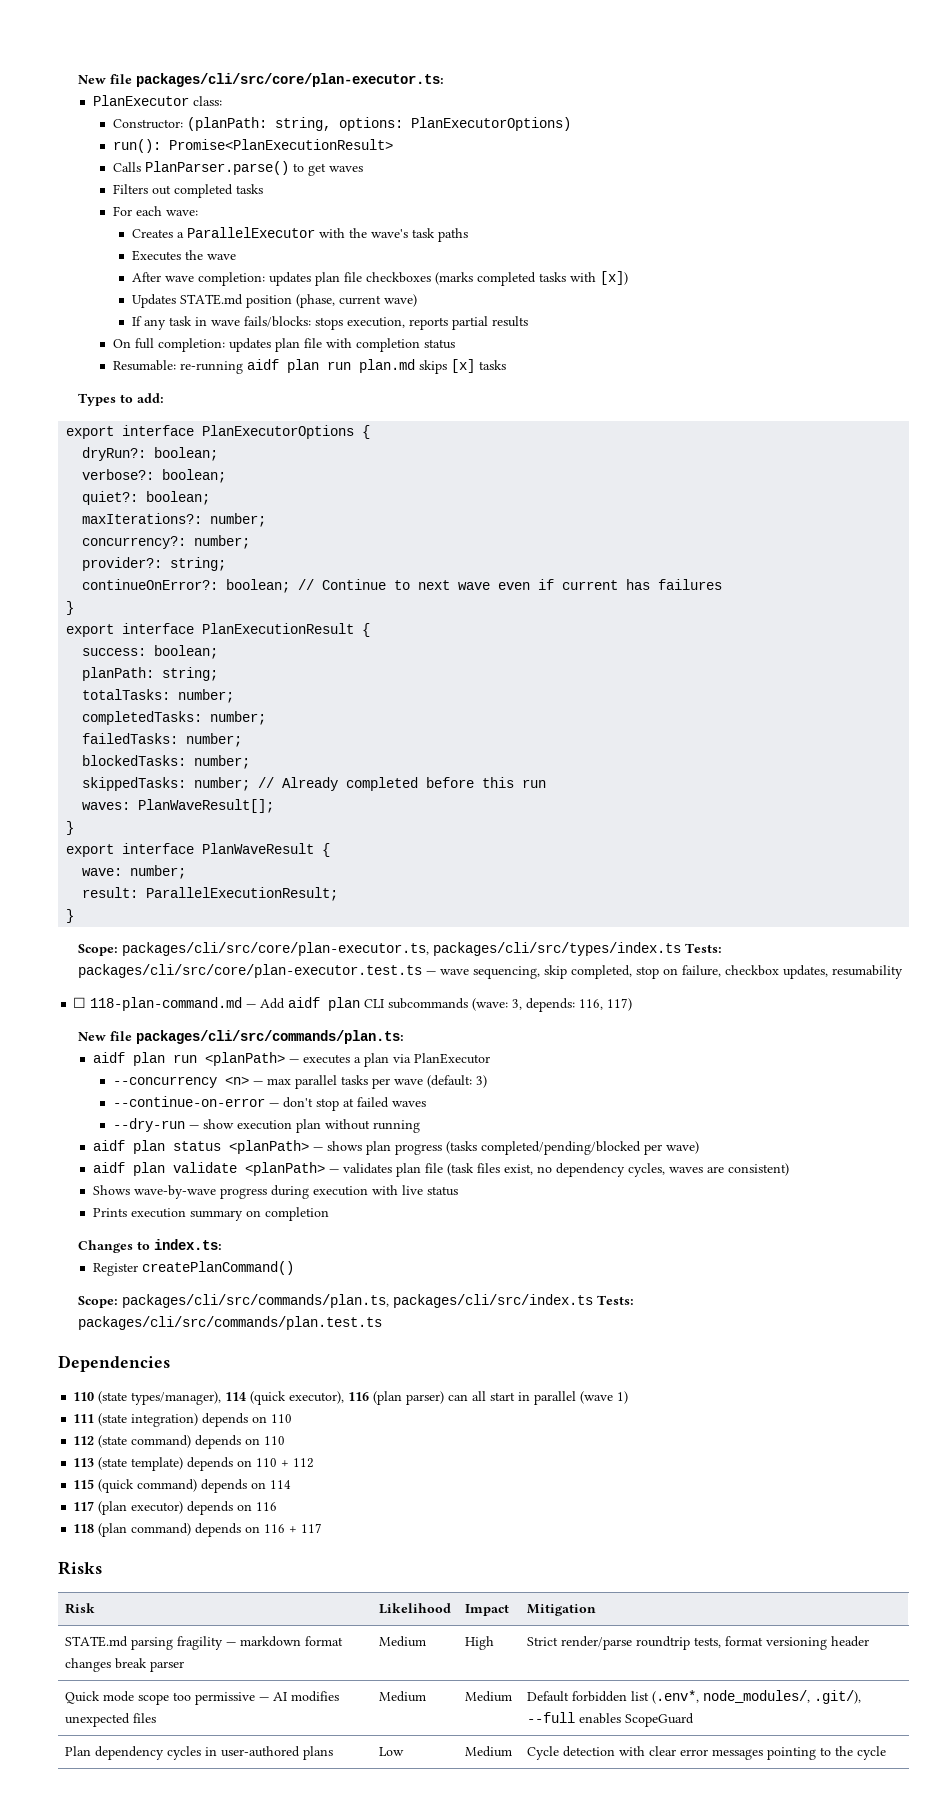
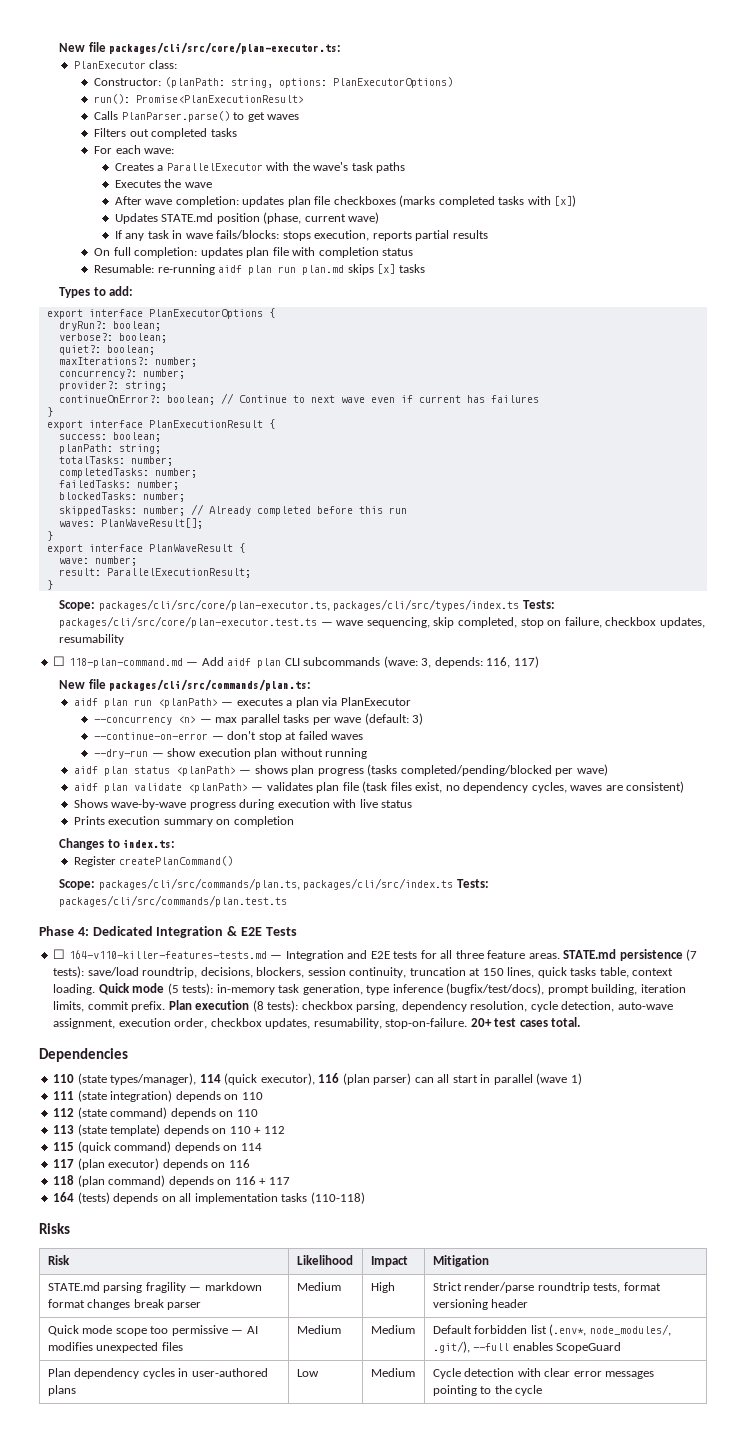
(382, 1323) none -> [39,926,297,938] [53,949,698,961] [53,966,674,978] [53,983,686,995] [53,1000,673,1012] [53,1017,581,1029] // Phase 4: Dedicated Integration & E2E Tests // ☐ 164-v110-killer-features-tests.md — Integration and E2E tests for all three feature areas. STATE.md persistence (7 tests): save/load roundtrip, decisions, blockers, session continuity, truncation at 150 lines, quick tasks table, context loading. Quick mode (5 tests): in-memory task generation, type inference (bugfix/test/docs), prompt building, iteration limits, commit prefix. Plan execution (8 tests): checkbox parsing, dependency resolution, cycle detection, auto-wave assignment, execution order, checkbox updates, resumability, stop-on-failure. 20+ test cases total.
(323, 1528) none -> [53,1192,365,1204] // 164 (tests) depends on all implementation tasks (110-118)

